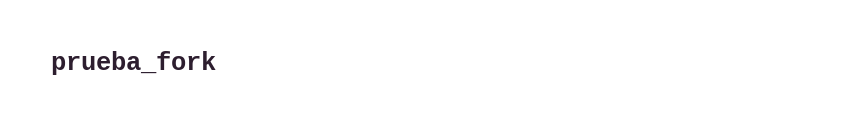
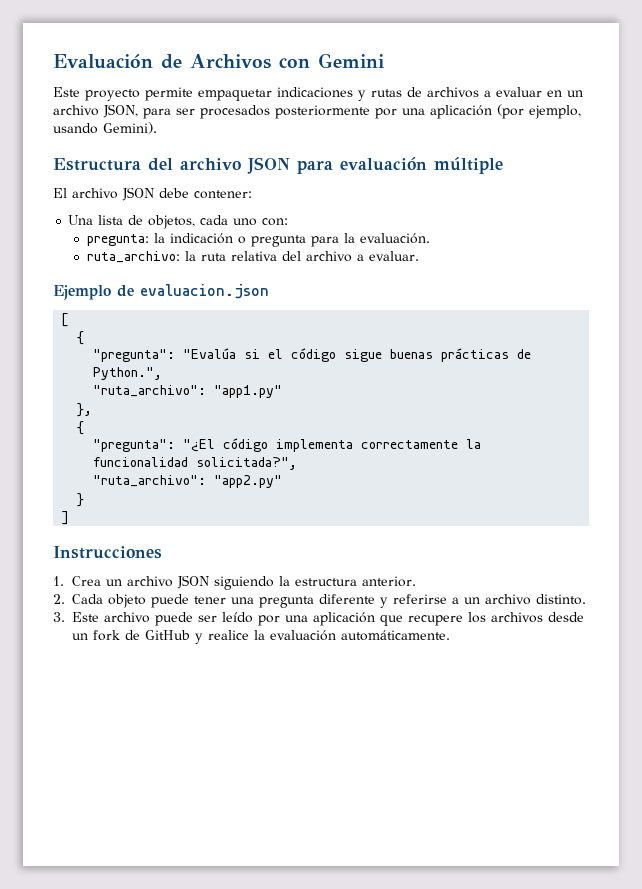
[51,51,216,75] prueba_fork -> [53,53,384,69] [53,87,583,101] [53,104,581,119] [53,122,157,134] [53,157,503,174] [53,187,252,201] [68,215,289,229] [87,233,431,247] [87,251,420,263] [53,284,269,300] [61,313,70,327] [77,331,85,345] [93,348,532,362] [93,367,163,380] [93,385,283,398] [77,403,93,417] [77,421,85,435] [93,438,482,452] [93,457,298,470] [93,475,283,488] [77,493,85,507] [61,511,70,525] [53,546,162,559] [53,575,416,590] [53,594,586,608] [53,612,584,626] [72,630,450,644] Evaluación de Archivos con Gemini // Este proyecto permite empaquetar indicaciones y rutas de archivos a evaluar en un archivo JSON, para ser procesados posteriormente por una aplicación (por ejemplo, usando Gemini). // Estructura del archivo JSON para evaluación múltiple // El archivo JSON debe contener: // Una lista de objetos, cada uno con: // pregunta: la indicación o pregunta para la evaluación. // ruta_archivo: la ruta relativa del archivo a evaluar. // Ejemplo de evaluacion.json // [ // { // "pregunta": "Evalúa si el código sigue buenas prácticas de Python.", // "ruta_archivo": "app1.py" // }, // { // "pregunta": "¿El código implementa correctamente la funcionalidad solicitada?", // "ruta_archivo": "app2.py" // } // ] // Instrucciones // 1. Crea un archivo JSON siguiendo la estructura anterior. // 2. Cada objeto puede tener una pregunta diferente y referirse a un archivo distinto. // 3. Este archivo puede ser leído por una aplicación que recupere los archivos desde un fork de GitHub y realice la evaluación automáticamente.

